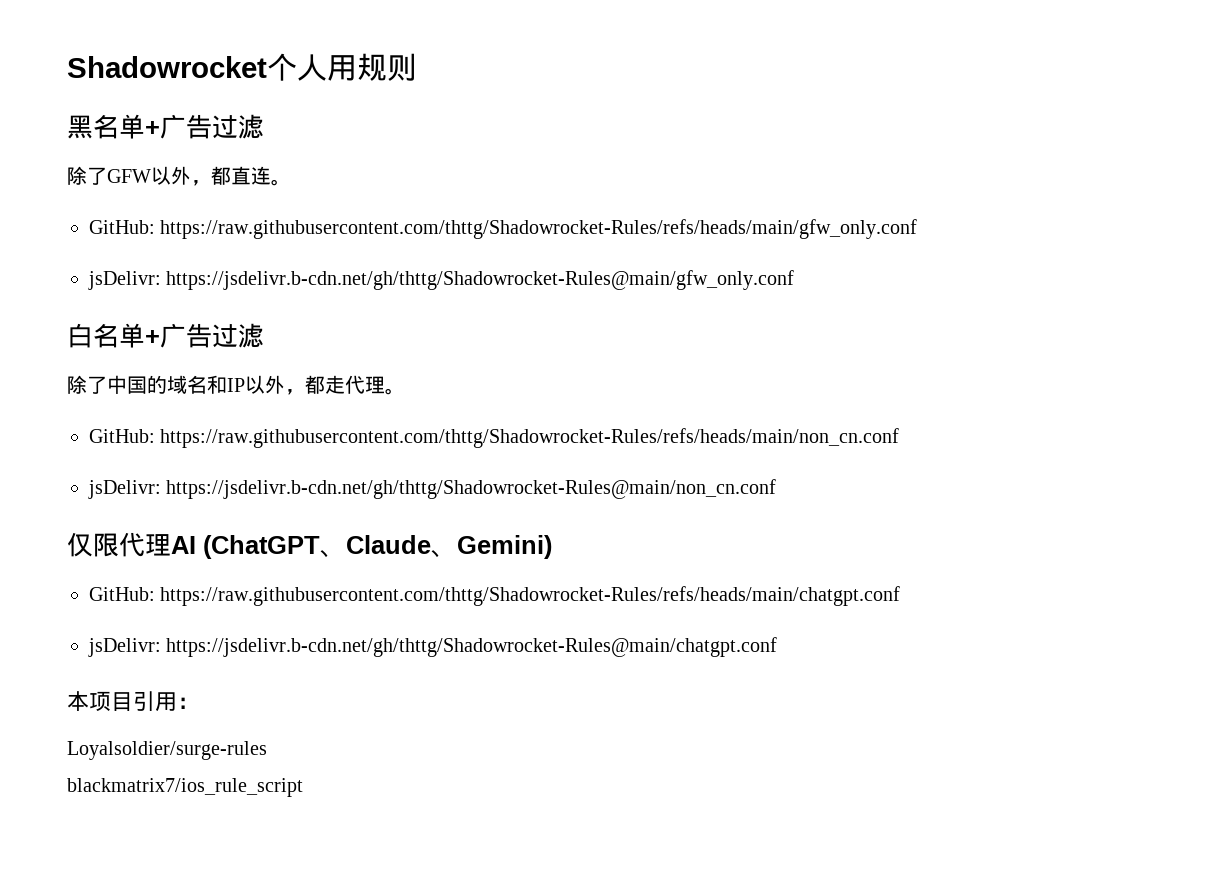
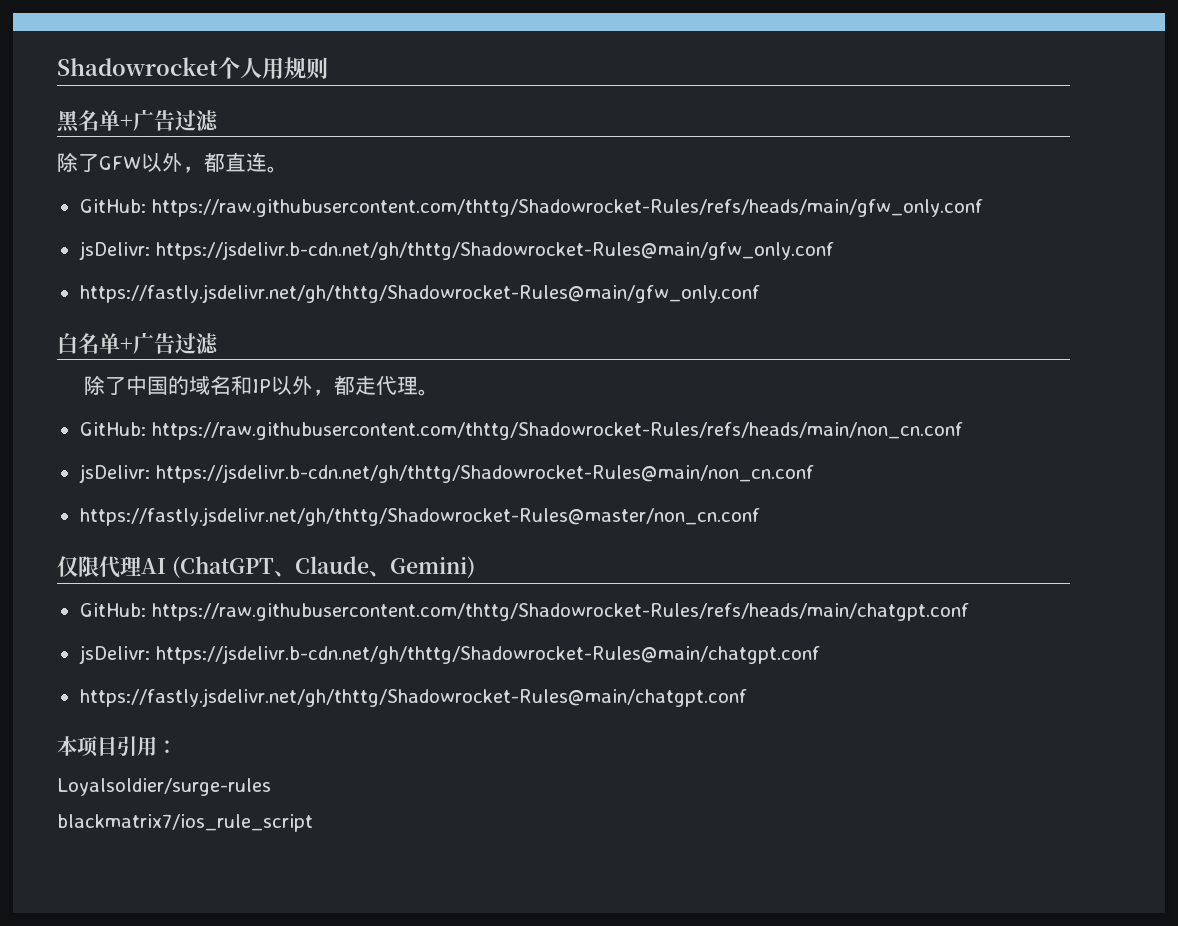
(795, 280) none -> [79,284,761,303] // https://fastly.jsdelivr.net/gh/thttg/Shadowrocket-Rules@main/gfw_only.conf
(777, 489) none -> [79,507,760,526] // https://fastly.jsdelivr.net/gh/thttg/Shadowrocket-Rules@master/non_cn.conf
(778, 647) none -> [79,688,747,707] // https://fastly.jsdelivr.net/gh/thttg/Shadowrocket-Rules@main/chatgpt.conf

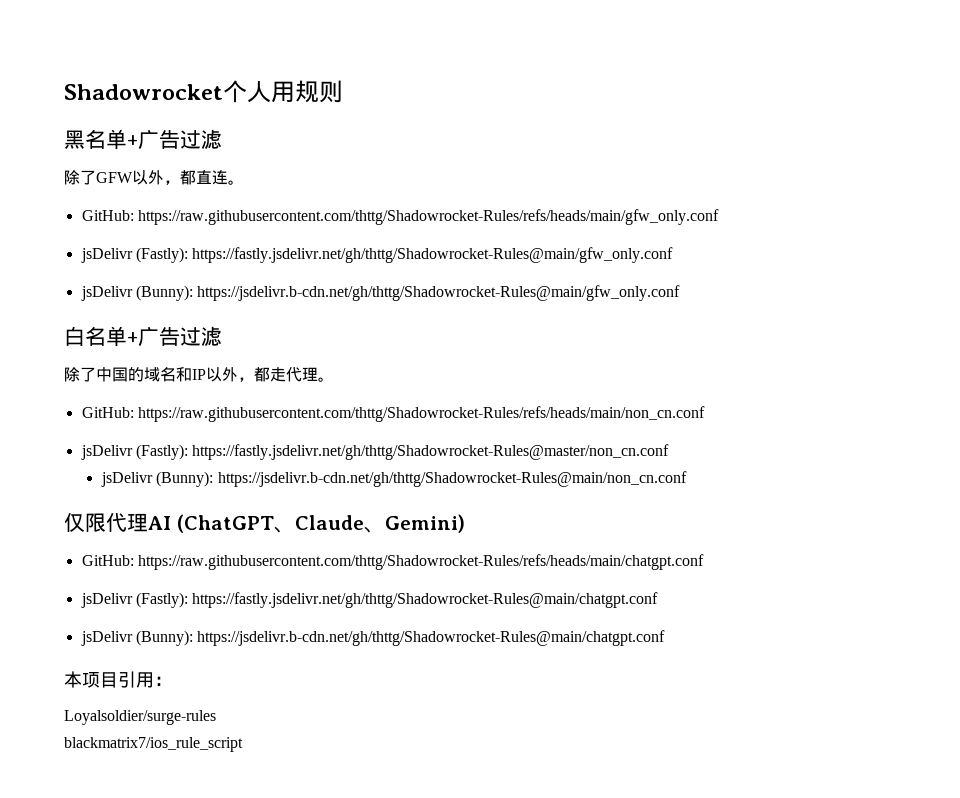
[78,241,150,260] jsDelivr: -> [80,247,674,263] [80,285,193,301] jsDelivr (Fastly): https://fastly.jsdelivr.net/gh/thttg/Shadowrocket-Rules@main/gfw_only.conf // jsDelivr (Bunny):
[79,284,761,303] // https://fastly.jsdelivr.net/gh/thttg/Shadowrocket-Rules@main/gfw_only.conf -> (681, 293) none
[78,464,150,483] jsDelivr: -> [80,444,670,460] [100,471,214,487] jsDelivr (Fastly): https://fastly.jsdelivr.net/gh/thttg/Shadowrocket-Rules@master/non_cn.conf // jsDelivr (Bunny):
[79,507,760,526] // https://fastly.jsdelivr.net/gh/thttg/Shadowrocket-Rules@master/non_cn.conf -> (687, 479) none
[78,645,150,664] jsDelivr: -> [80,592,659,608] [80,630,193,646] jsDelivr (Fastly): https://fastly.jsdelivr.net/gh/thttg/Shadowrocket-Rules@main/chatgpt.conf // jsDelivr (Bunny):
[79,688,747,707] // https://fastly.jsdelivr.net/gh/thttg/Shadowrocket-Rules@main/chatgpt.conf -> (666, 638) none

